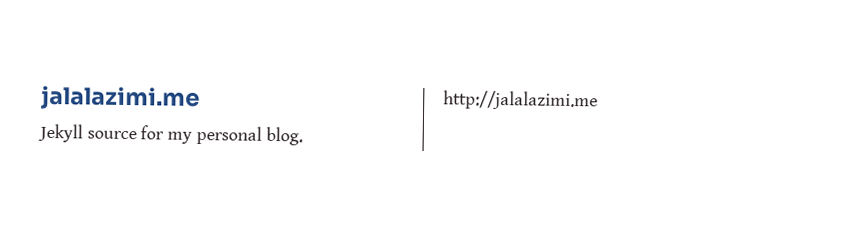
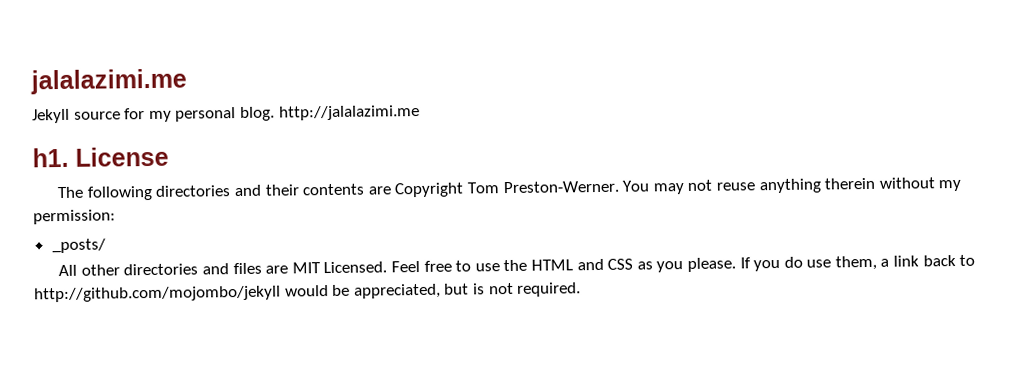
(598, 100) none -> [32,146,169,168] [57,177,963,201] [33,209,116,225] [51,238,106,254] [58,254,976,277] [34,282,582,303] // h1. License // The following directories and their contents are Copyright Tom Preston-Werner. You may not reuse anything therein without my permission: // _posts/ // All other directories and files are MIT Licensed. Feel free to use the HTML and CSS as you please. If you do use them, a link back to http://github.com/mojombo/jekyll would be appreciated, but is not required.

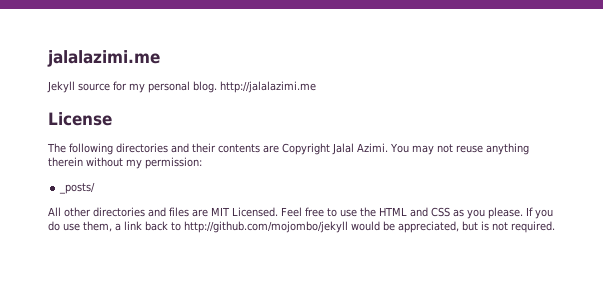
[32,147,69,168] h1. -> (316, 87) none
[467,180,619,194] Tom Preston-Werner. -> [332,143,388,155] Jalal Azimi.

